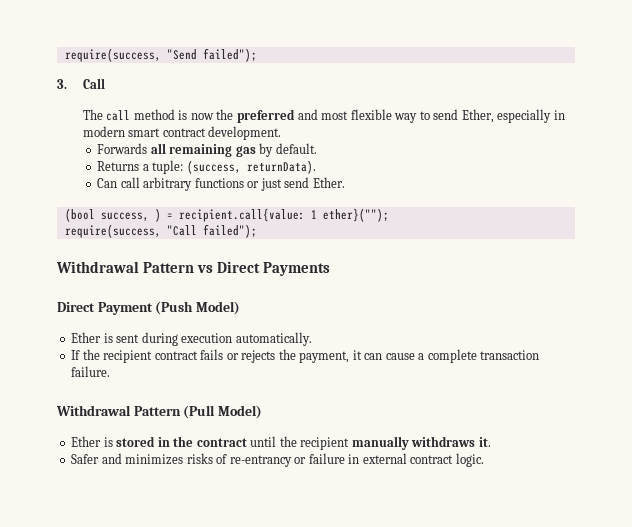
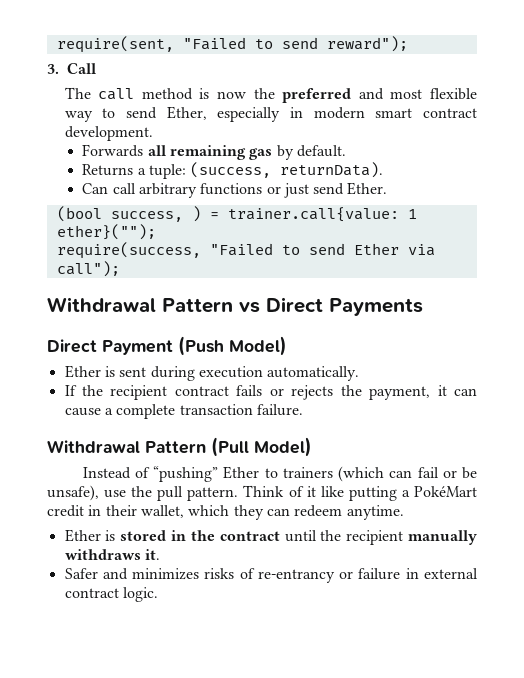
[64,48,257,62] require(success, "Send failed"); -> [56,36,408,53] require(sent, "Failed to send reward");
[178,208,305,222] recipient.call{value: -> [227,207,399,222] trainer.call{value:
[166,224,257,238] "Call failed"); -> [209,243,435,256] [56,261,120,277] "Failed to send Ether via call");
(262, 412) none -> [82,466,477,482] [47,485,477,501] [47,505,404,520] // Instead of “pushing” Ether to trainers (which can fail or be unsafe), use the pull pattern. Think of it like putting a PokéMart credit in their wallet, which they can redeem anytime.

